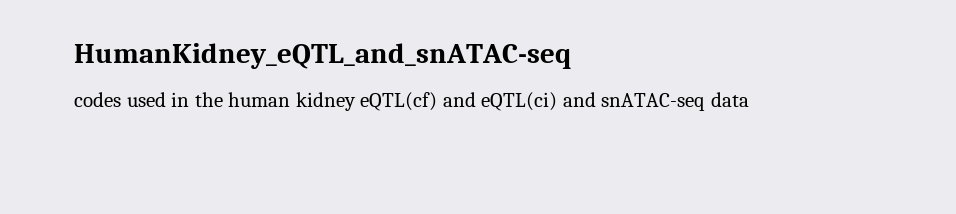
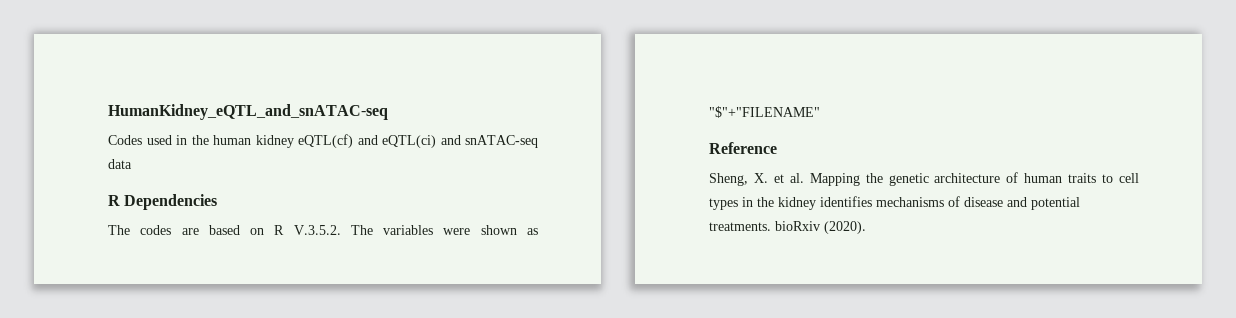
[74,92,121,107] codes -> [108,135,142,145] Codes
(749, 99) none -> [108,194,218,210] [108,225,538,235] [709,106,820,118] [709,142,777,154] [709,172,1139,186] [709,196,1080,210] [709,221,866,234] // R Dependencies // The codes are based on R V.3.5.2. The variables were shown as "$"+"FILENAME" // Reference // Sheng, X. et al. Mapping the genetic architecture of human traits to cell types in the kidney identifies mechanisms of disease and potential treatments. bioRxiv (2020).

